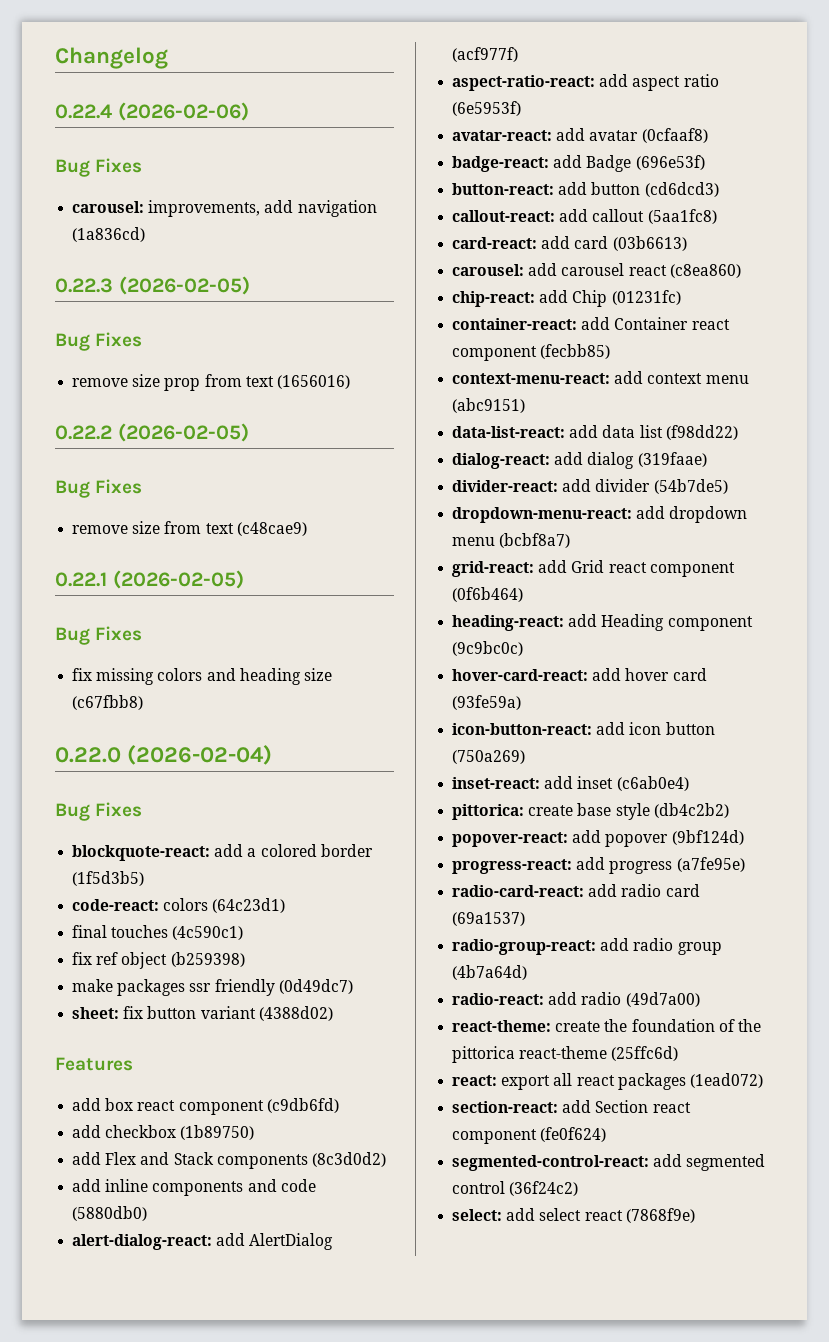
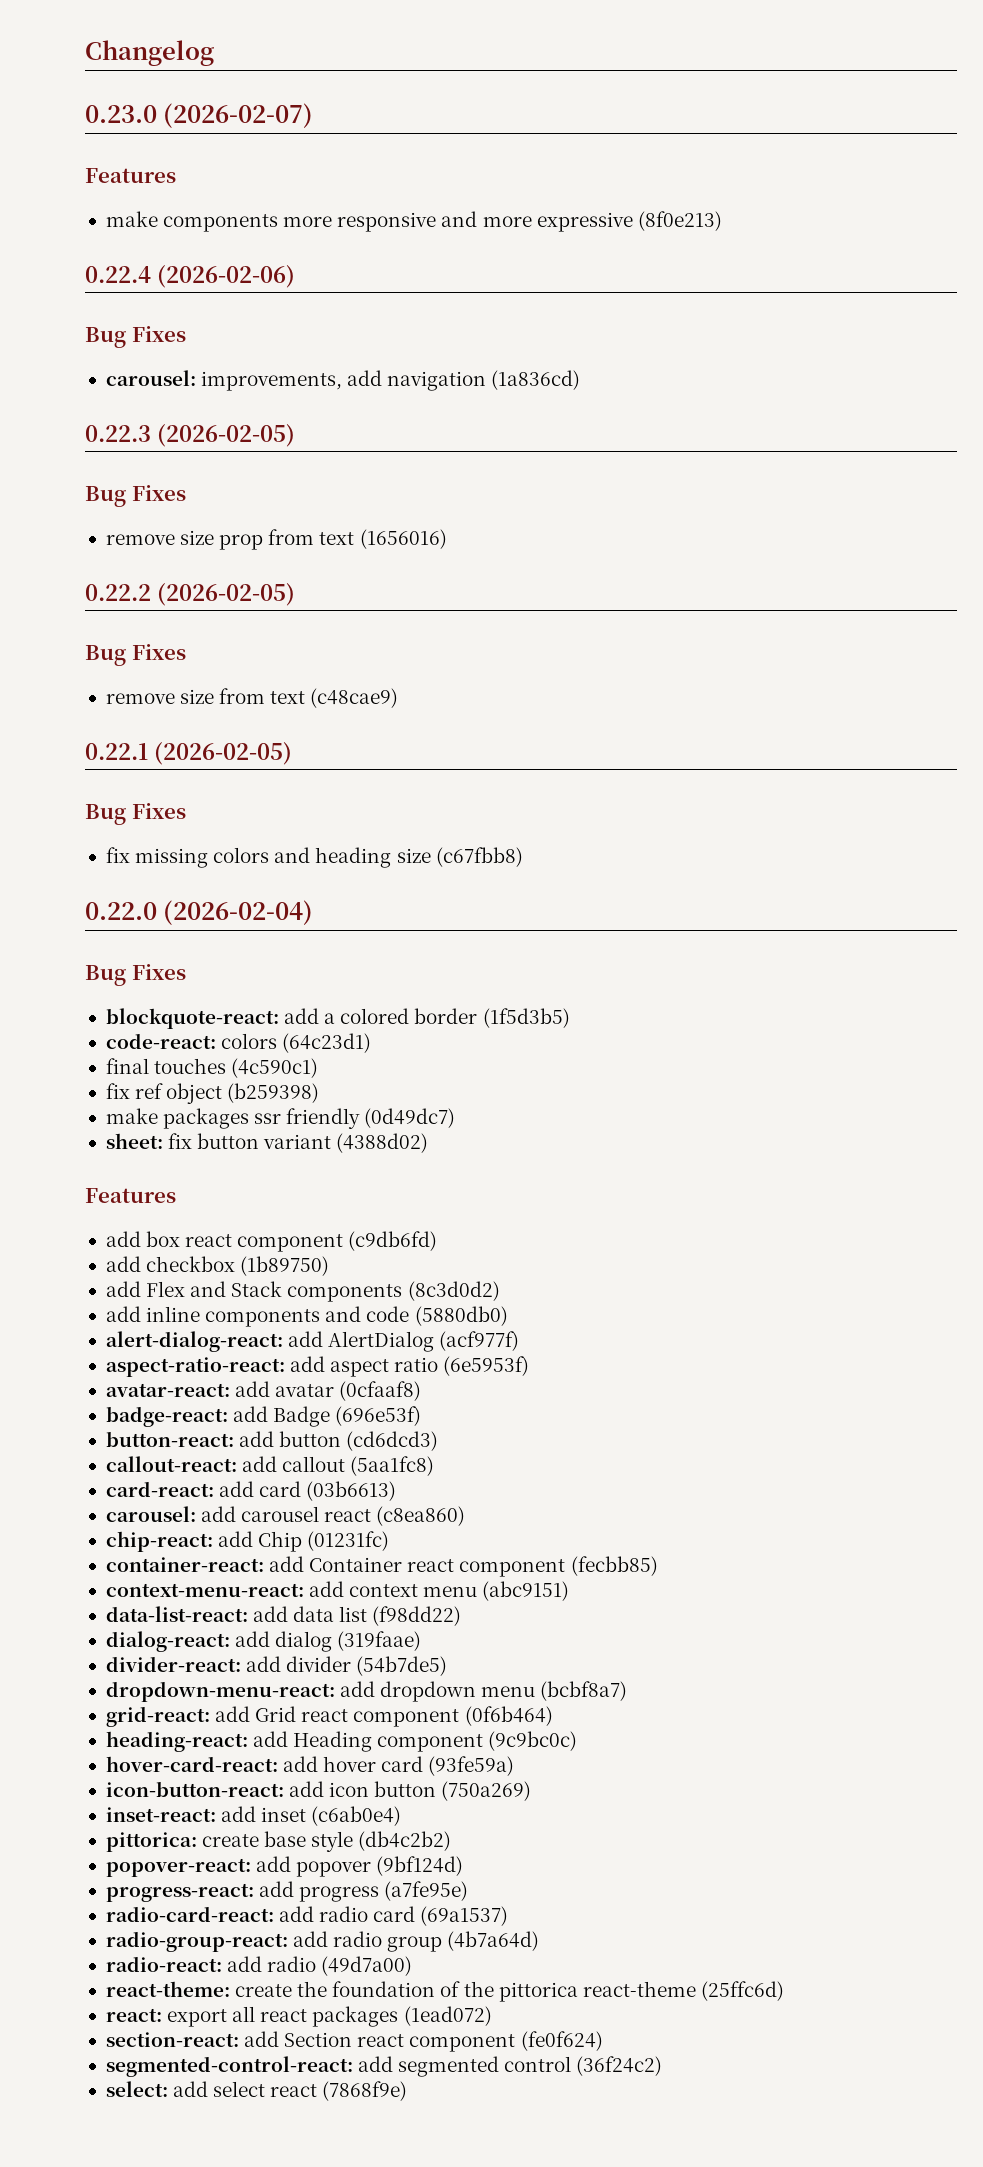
(168, 58) none -> [85,103,314,128] [85,168,176,183] [105,211,722,232] // 0.23.0 (2026-02-07) // Features // make components more responsive and more expressive (8f0e213)

